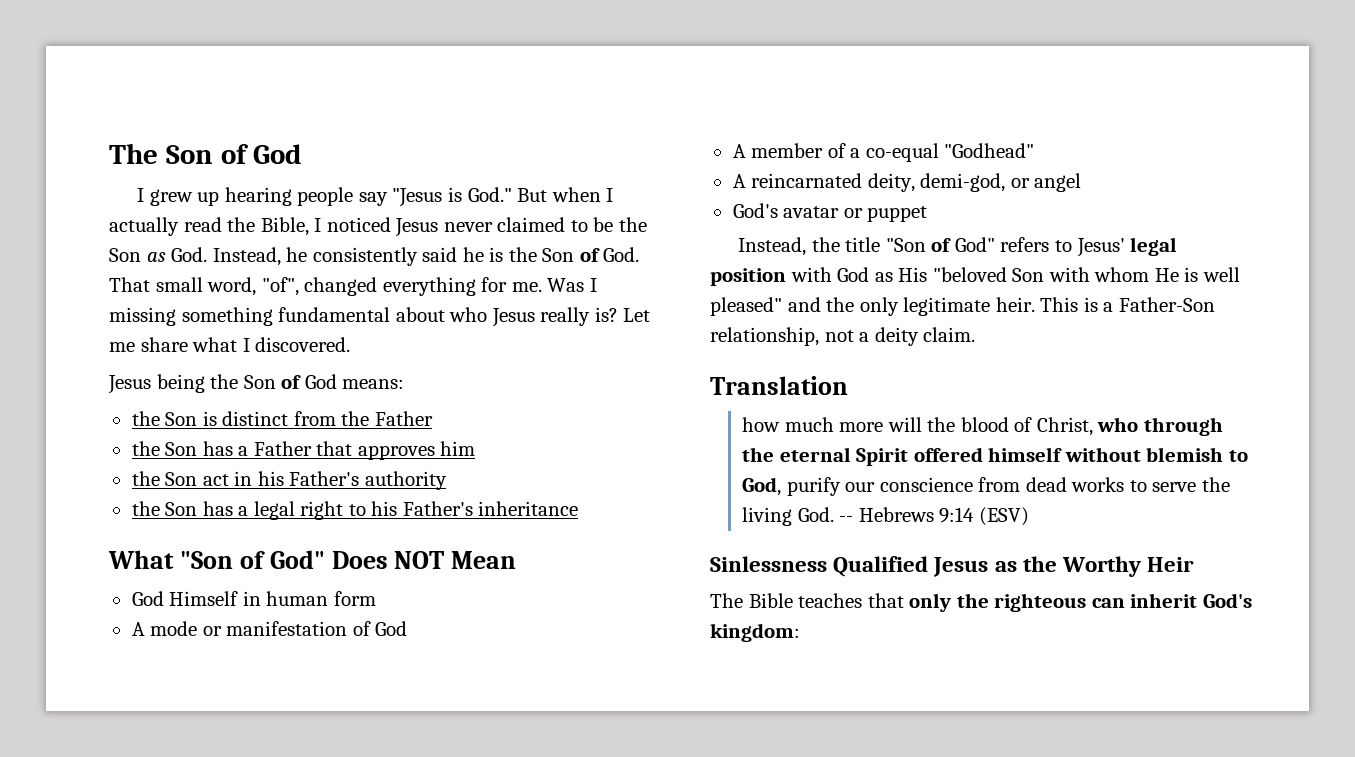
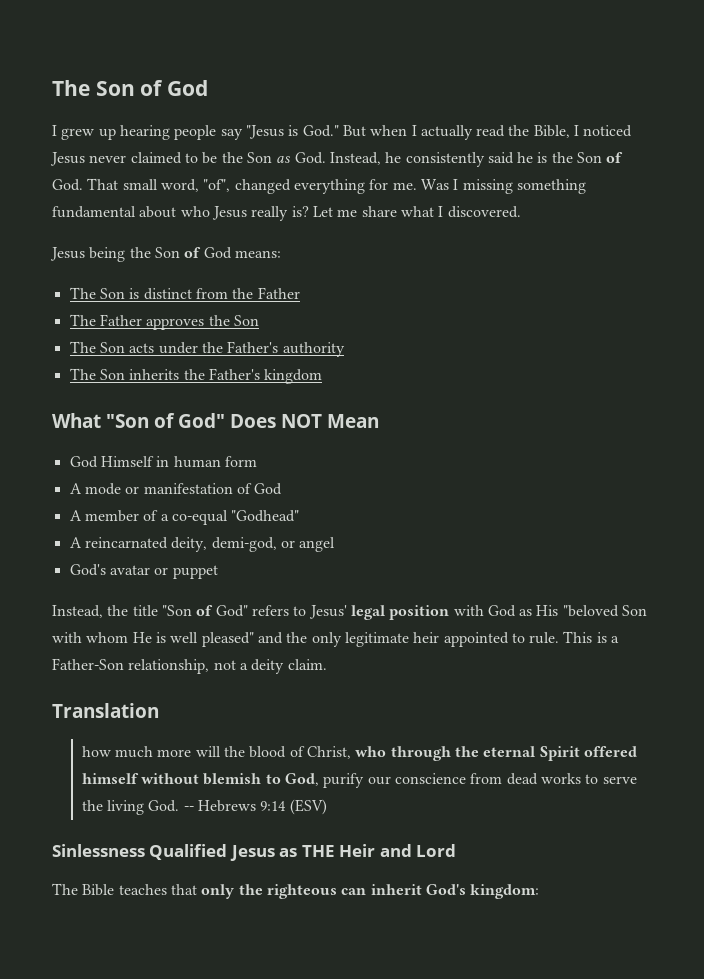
[131,411,160,426] the -> [69,287,96,299] The
[131,441,476,460] [131,471,447,490] [131,501,579,520] the Son has a Father that approves him // the Son act in his Father's authority // the Son has a legal right to his Father's inheritance -> [69,314,259,330] [69,341,345,357] [69,368,323,384] The Father approves the Son // The Son acts under the Father's authority // The Son inherits the Father's kingdom
[995,297,1035,312] heir. -> [413,632,560,647] heir appointed to rule.
[1022,556,1142,577] the Worthy -> [301,845,335,857] THE
(1195, 564) none -> [379,844,457,857] and Lord

